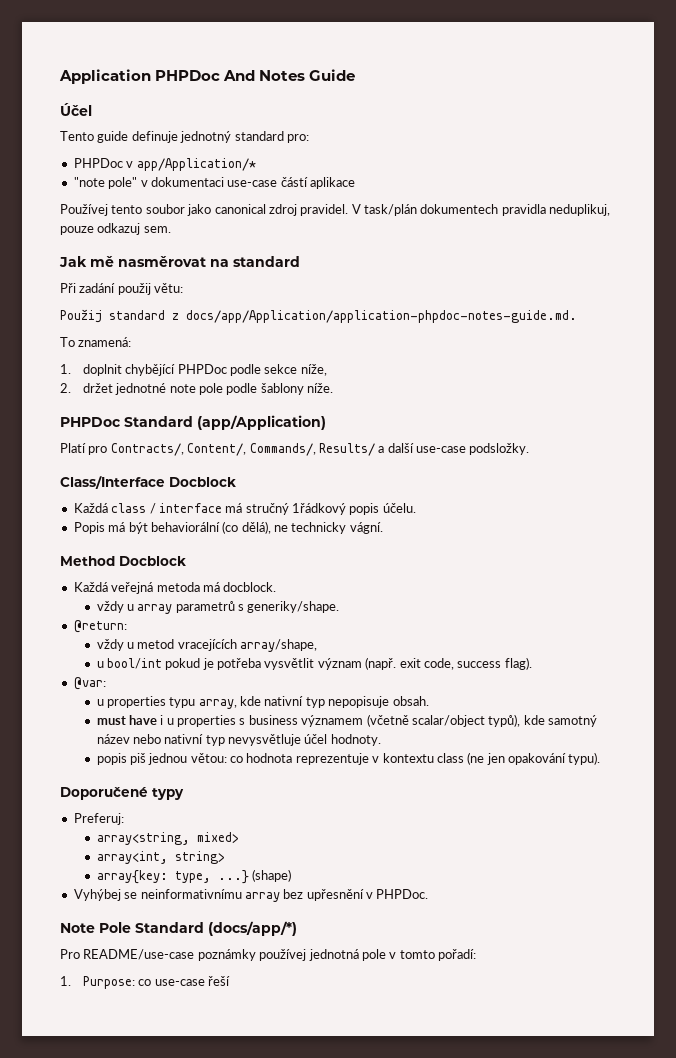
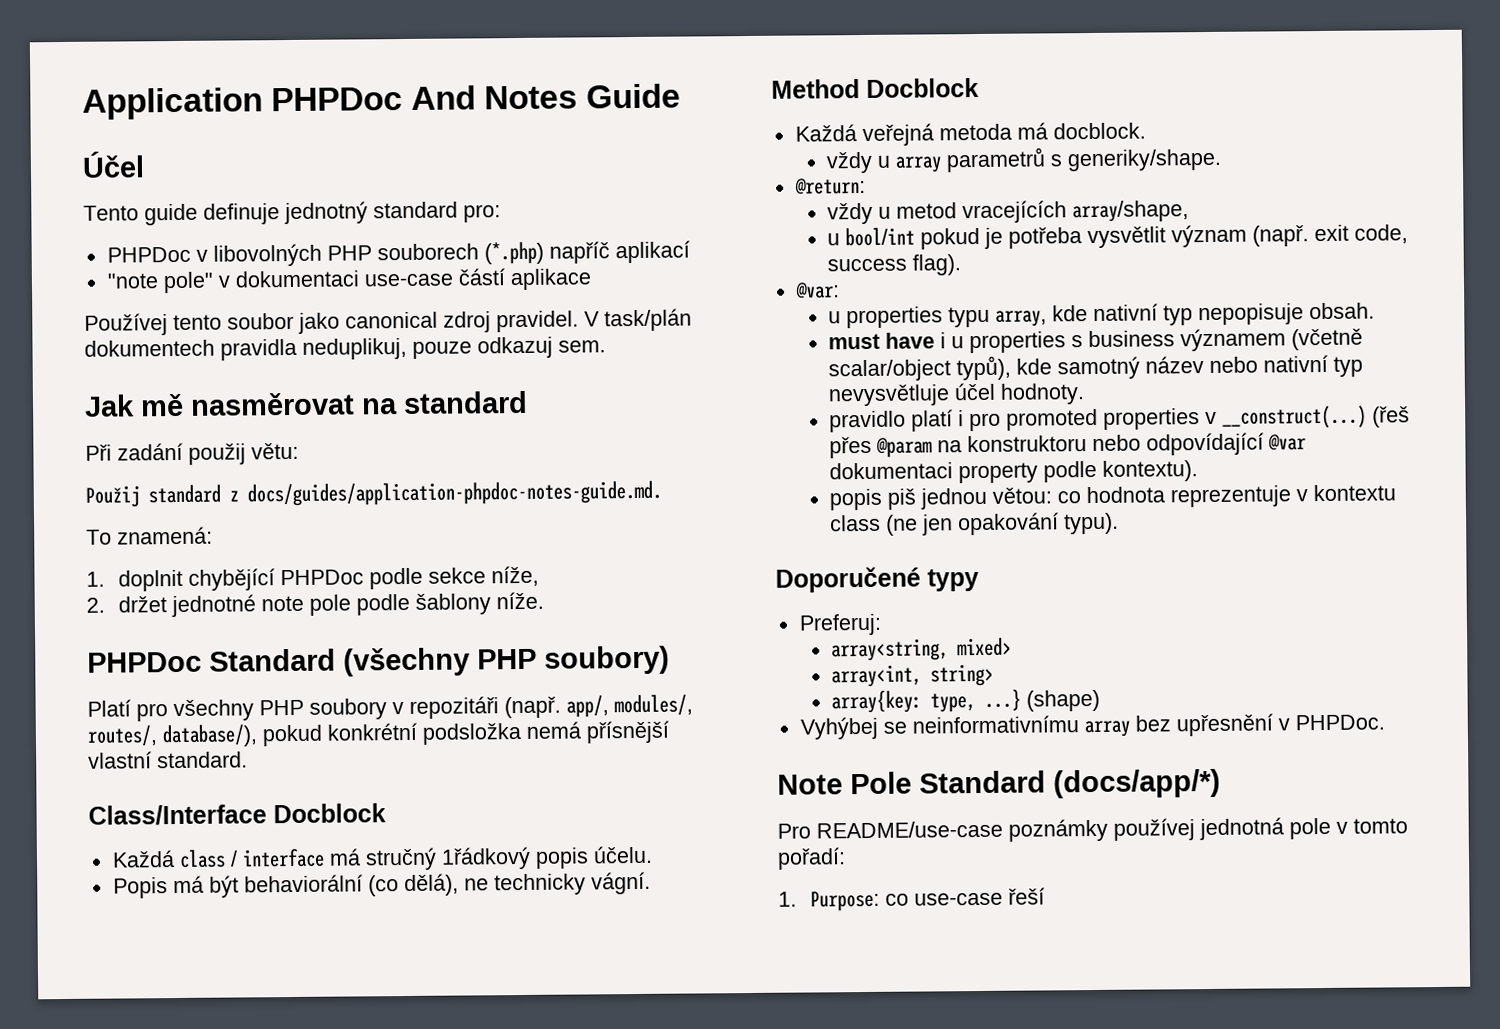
[136,158,256,171] app/Application/* -> [212,240,690,267] libovolných PHP souborech (*.php) napříč aplikací
[186,310,577,323] docs/app/Application/application-phpdoc-notes-guide.md. -> [247,480,662,507] docs/guides/application-phpdoc-notes-guide.md.
[197,415,326,430] (app/Application) -> [343,645,670,677] (všechny PHP soubory)
[110,443,530,456] Contracts/, Content/, Commands/, Results/ a další use-case podsložky. -> [173,694,693,722] [87,720,669,748] [88,751,248,769] všechny PHP soubory v repozitáři (např. app/, modules/, routes/, database/), pokud konkrétní podsložka nemá přísnější vlastní standard.
(381, 740) none -> [829,405,1411,433] [829,432,1307,459] [829,460,1199,484] // pravidlo platí i pro promoted properties v __construct(...) (řeš přes @param na konstruktoru nebo odpovídající @var dokumentaci property podle kontextu).

